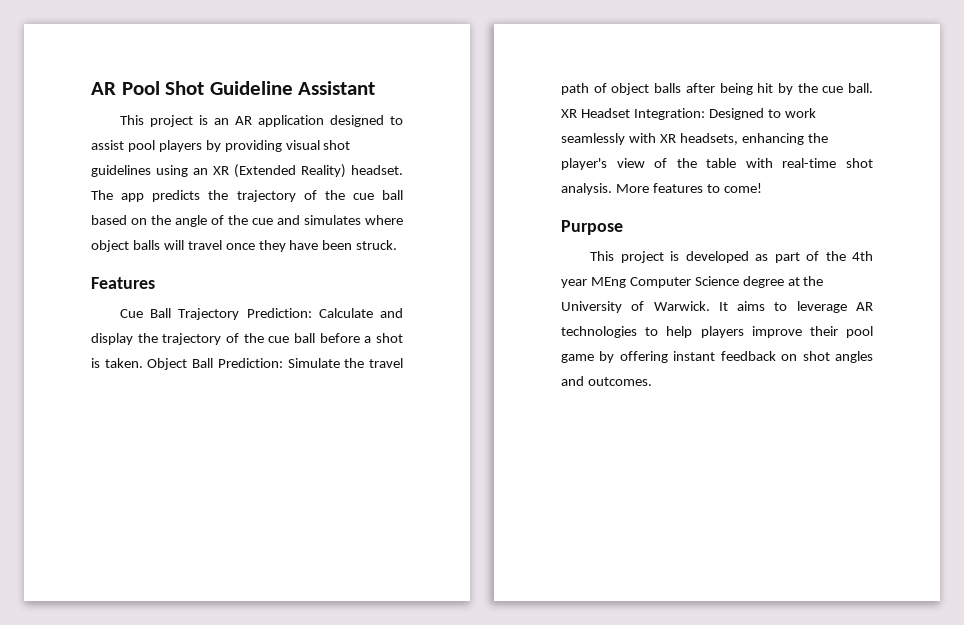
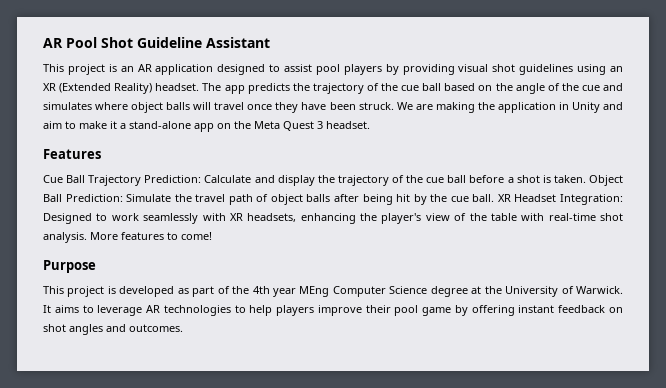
(398, 245) none -> [396,102,623,113] [43,121,370,132] We are making the application in Unity and aim to make it a stand-alone app on the Meta Quest 3 headset.

